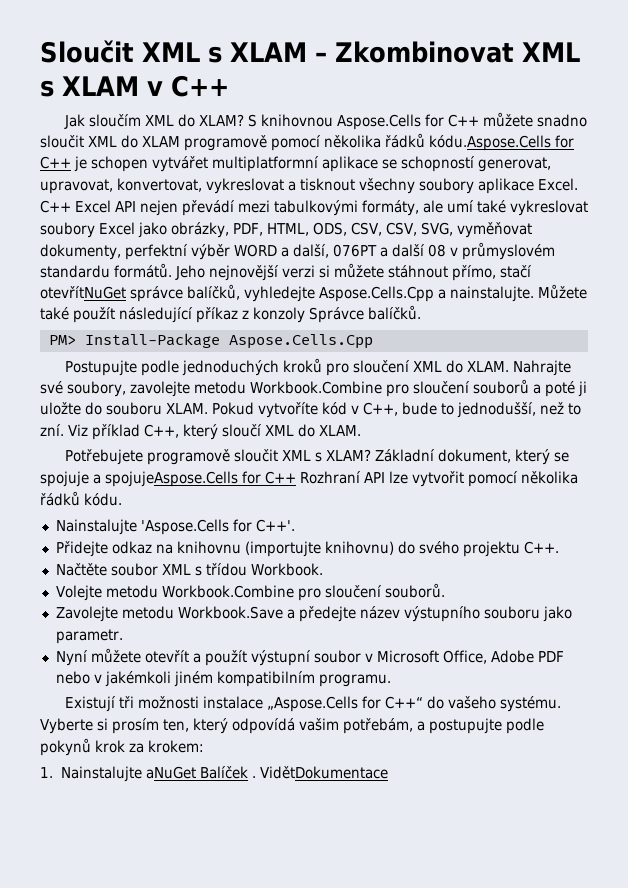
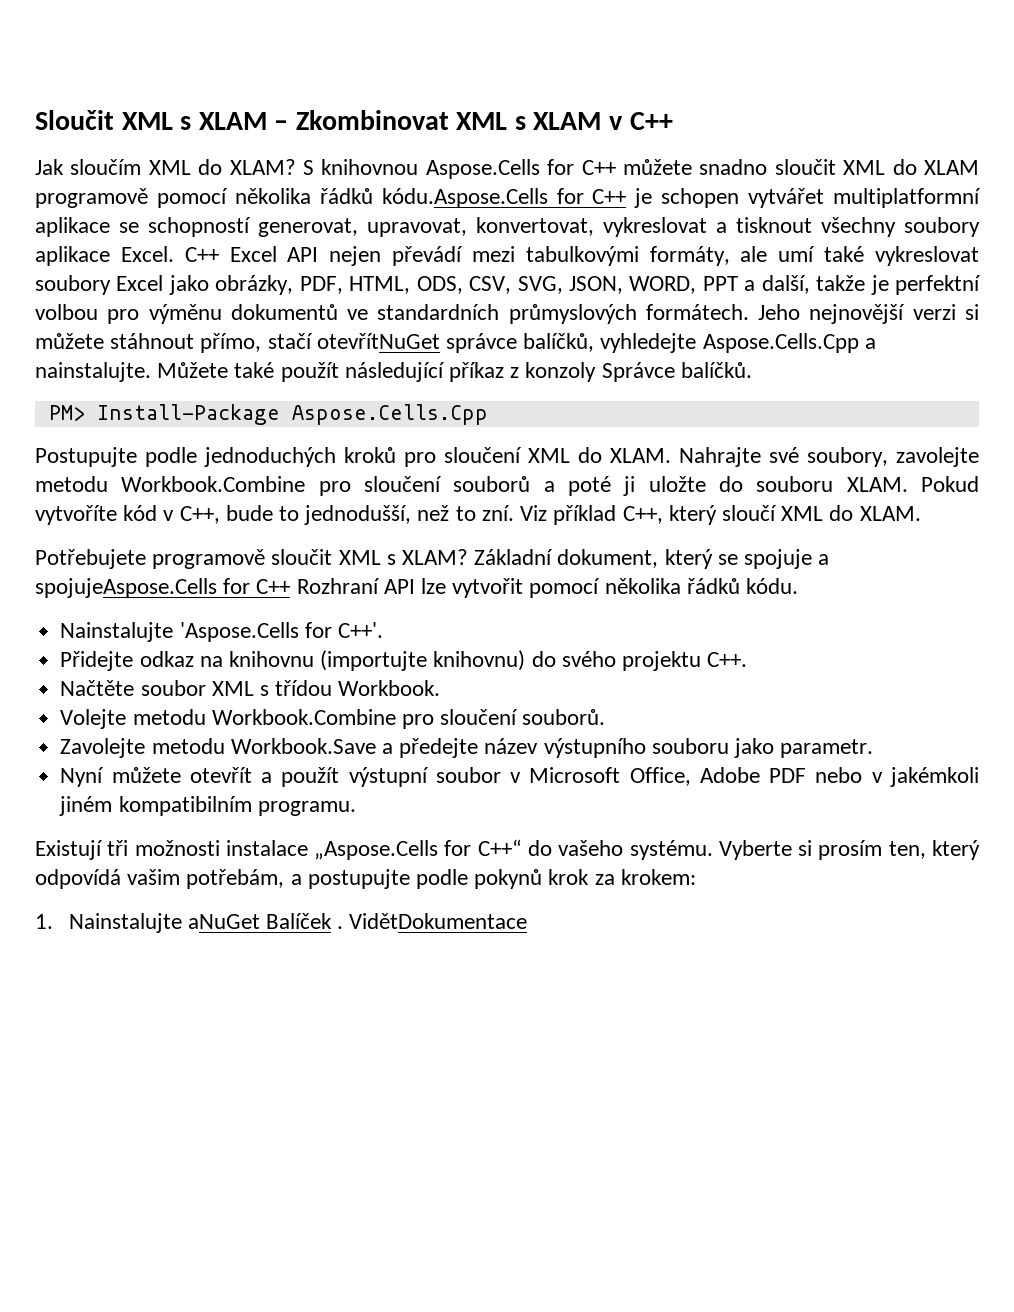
[386,222,532,238] [40,242,555,260] [40,263,172,278] CSV, SVG, vyměňovat dokumenty, perfektní výběr WORD a další, 076PT a další 08 v průmyslovém standardu formátů. -> [517,275,981,295] [35,304,749,324] SVG, JSON, WORD, PPT a další, takže je perfektní volbou pro výměnu dokumentů ve standardních průmyslových formátech.

